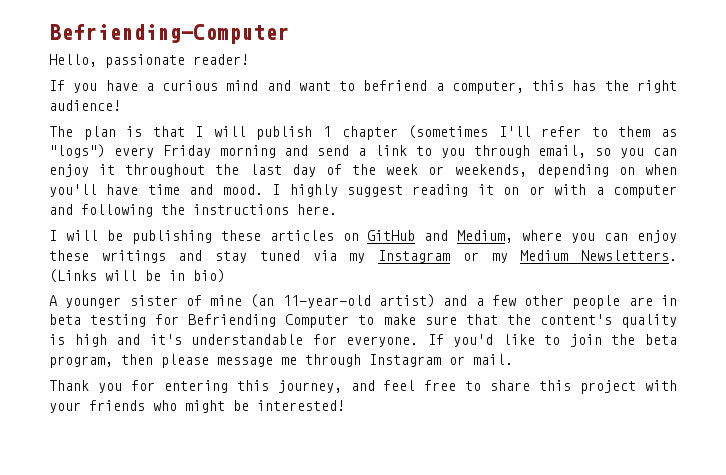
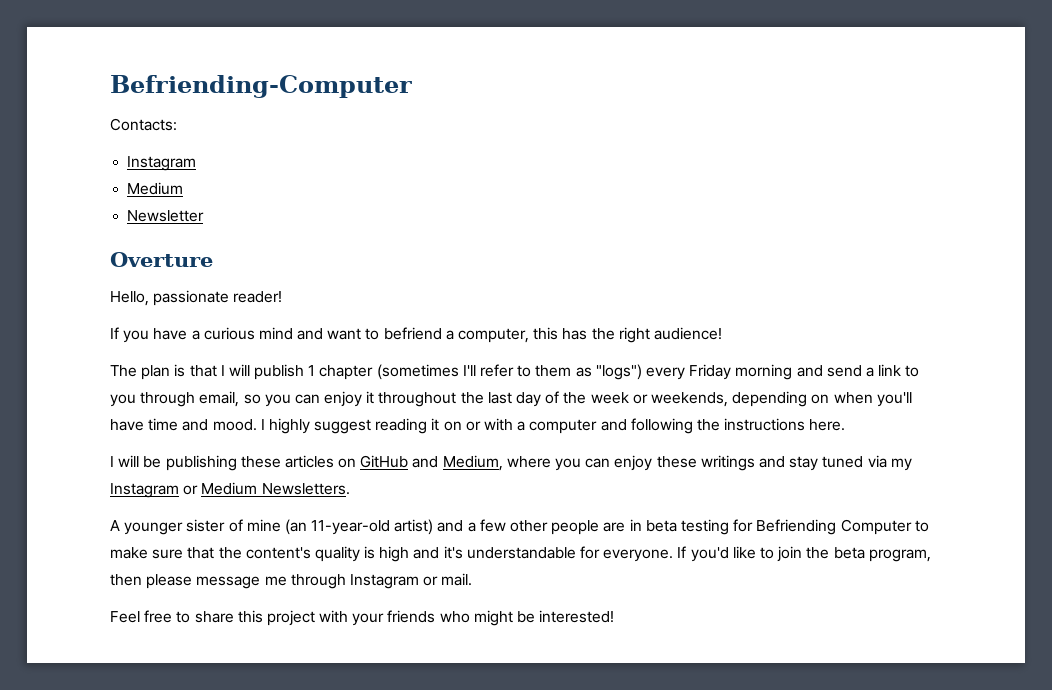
(289, 34) none -> [110,118,177,131] [127,156,197,171] [127,182,184,195] [127,210,205,222] [110,252,213,267] // Contacts: // Instagram // Medium // Newsletter // Overture
[491,253,508,263] my -> (199, 490) none
[49,269,225,283] (Links will be in bio) -> (350, 489) none
[49,380,416,393] Thank you for entering this journey, and feel -> [110,611,140,623] Feel

